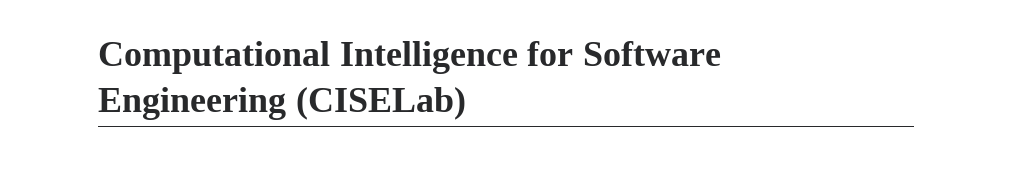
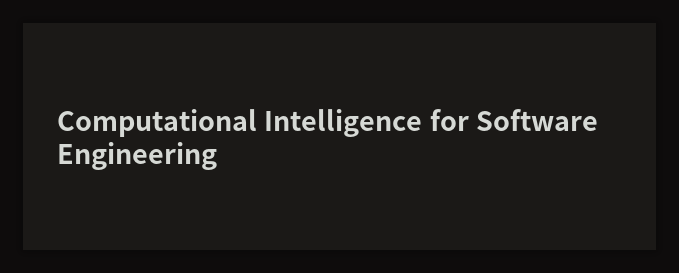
[295,87,466,120] (CISELab) -> (217, 156) none

